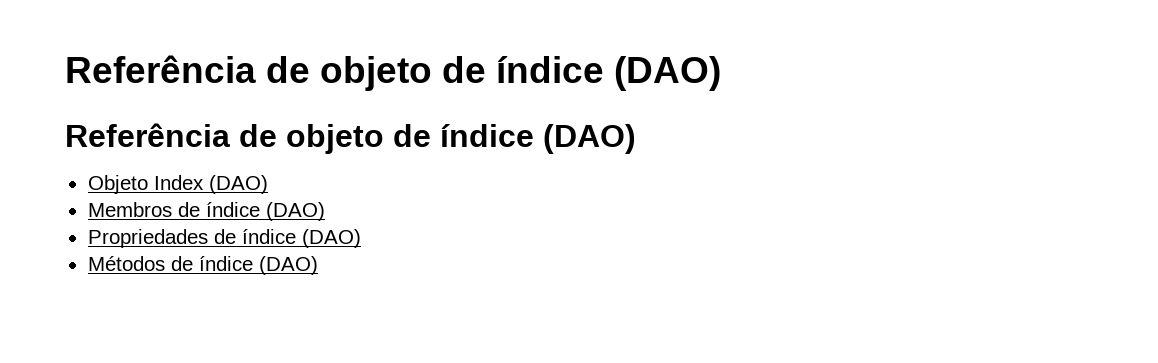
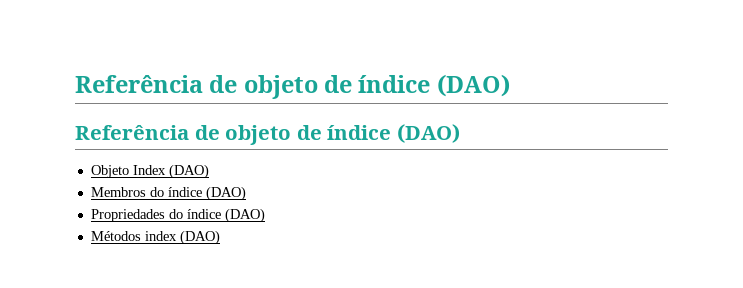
[177,202,200,217] de -> [149,187,164,197] do
[213,229,236,244] de -> [168,209,183,219] do
[170,256,253,271] de índice -> [144,231,177,241] index

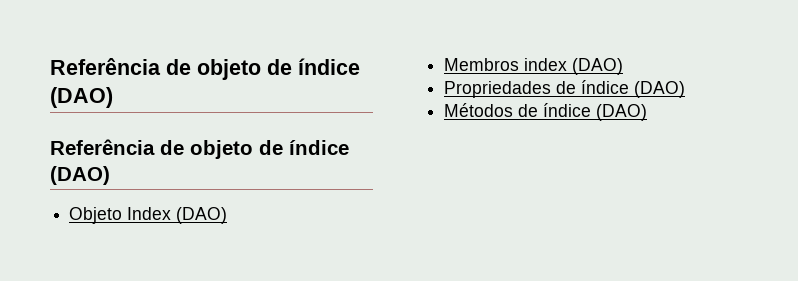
[149,187,202,197] do índice -> [524,58,568,71] index
[168,209,183,219] do -> [556,81,577,94] de
[144,231,177,241] index -> [518,103,592,117] de índice

